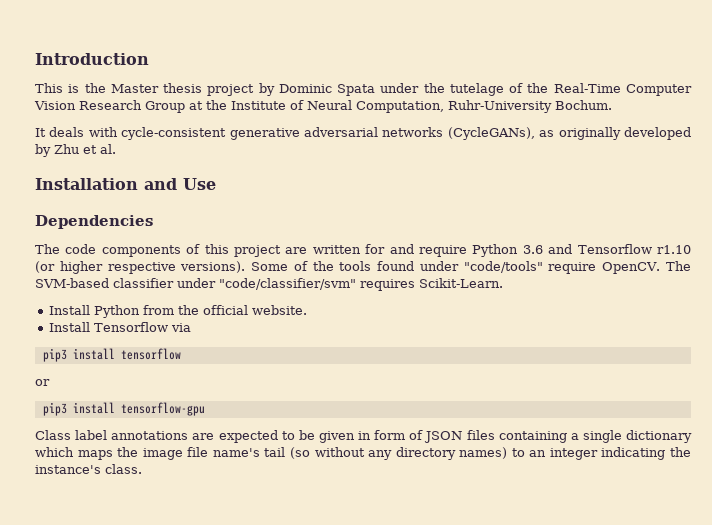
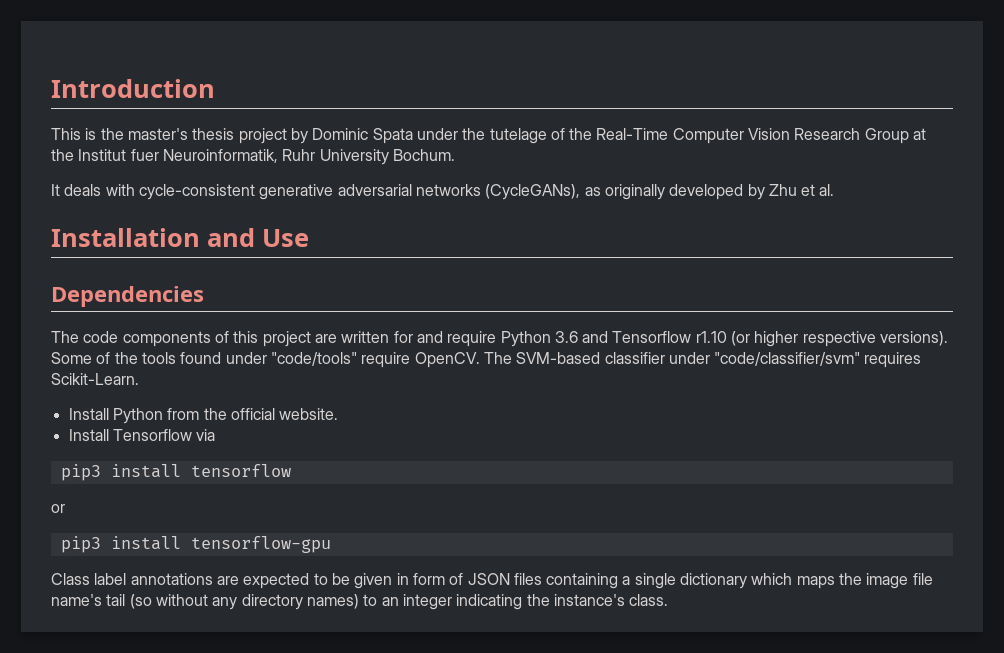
[110,84,159,93] Master -> [127,128,188,140] master's
[231,100,552,113] Institute of Neural Computation, Ruhr-University -> [78,149,389,165] Institut fuer Neuroinformatik, Ruhr University

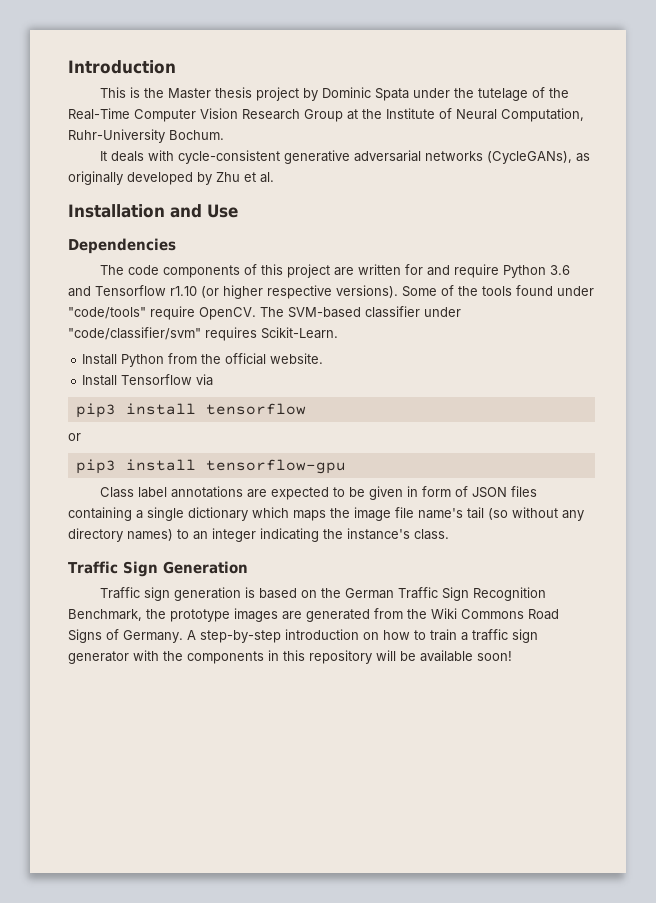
[127,128,188,140] master's -> [168,88,212,99] Master
[78,149,389,165] Institut fuer Neuroinformatik, Ruhr University -> [386,108,584,122] [68,129,165,143] Institute of Neural Computation, Ruhr-University
(669, 600) none -> [68,561,248,577] [100,587,547,601] [68,608,559,622] [68,629,538,643] [68,650,512,664] // Traffic Sign Generation // Traffic sign generation is based on the German Traffic Sign Recognition Benchmark, the prototype images are generated from the Wiki Commons Road Signs of Germany. A step-by-step introduction on how to train a traffic sign generator with the components in this repository will be available soon!

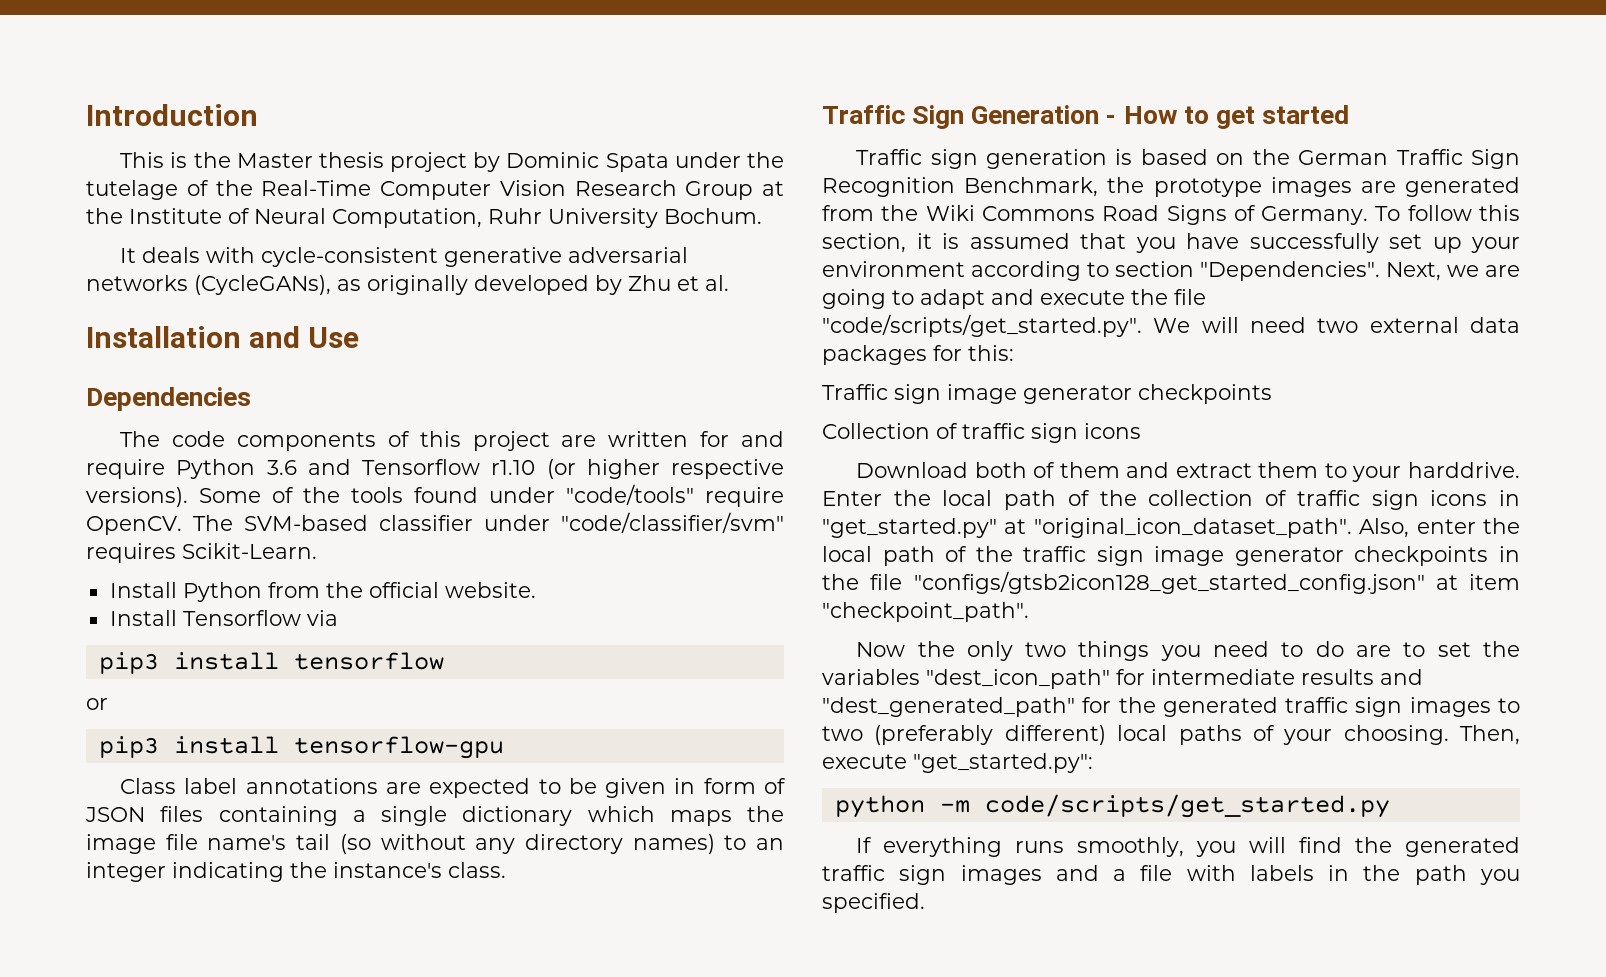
[68,129,165,143] Ruhr-University -> [488,208,658,228] Ruhr University
(248, 567) none -> [1106,105,1350,129] - How to get started
[187,629,538,643] [68,650,512,664] A step-by-step introduction on how to train a traffic sign generator with the components in this repository will be available soon! -> [1375,205,1520,221] [822,233,1520,253] [822,261,1520,281] [822,289,1206,309] [822,314,1520,337] [822,345,1014,365] [822,384,1272,404] [822,423,1141,443] [856,462,1520,482] [822,490,1520,510] [822,518,1520,538] [822,546,1520,566] [822,571,1520,594] [822,602,1029,622] [856,641,1520,661] [822,669,1423,689] [822,697,1520,717] [822,725,1520,745] [822,753,1093,773] [834,794,1390,818] [856,837,1520,857] [822,865,1520,885] [822,893,925,913] To follow this section, it is assumed that you have successfully set up your environment according to section "Dependencies". Next, we are going to adapt and execute the file "code/scripts/get_started.py". We will need two external data packages for this: // Traffic sign image generator checkpoints // Collection of traffic sign icons // Download both of them and extract them to your harddrive. Enter the local path of the collection of traffic sign icons in "get_started.py" at "original_icon_dataset_path". Also, enter the local path of the traffic sign image generator checkpoints in the file "configs/gtsb2icon128_get_started_config.json" at item "checkpoint_path". // Now the only two things you need to do are to set the variables "dest_icon_path" for intermediate results and "dest_generated_path" for the generated traffic sign images to two (preferably different) local paths of your choosing. Then, execute "get_started.py": // python -m code/scripts/get_started.py // If everything runs smoothly, you will find the generated traffic sign images and a file with labels in the path you specified.

